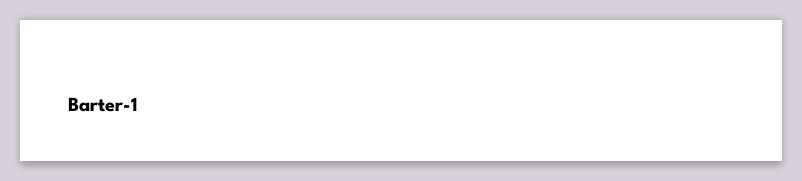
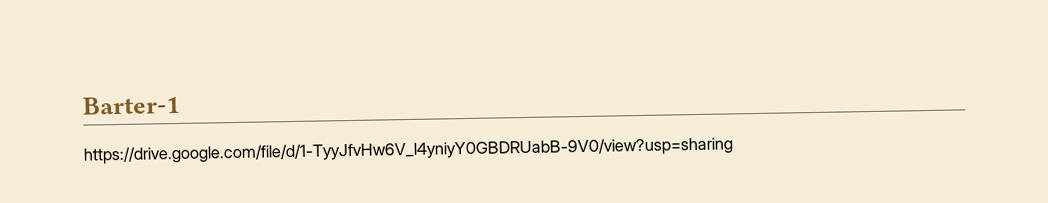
(138, 104) none -> [83,136,733,165] // https://drive.google.com/file/d/1-TyyJfvHw6V_l4yniyY0GBDRUabB-9V0/view?usp=sharing

